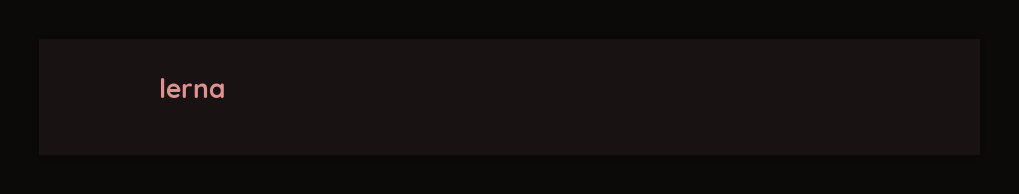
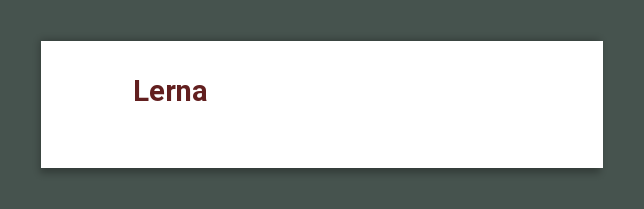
[159,78,226,98] lerna -> [133,80,208,101] Lerna

